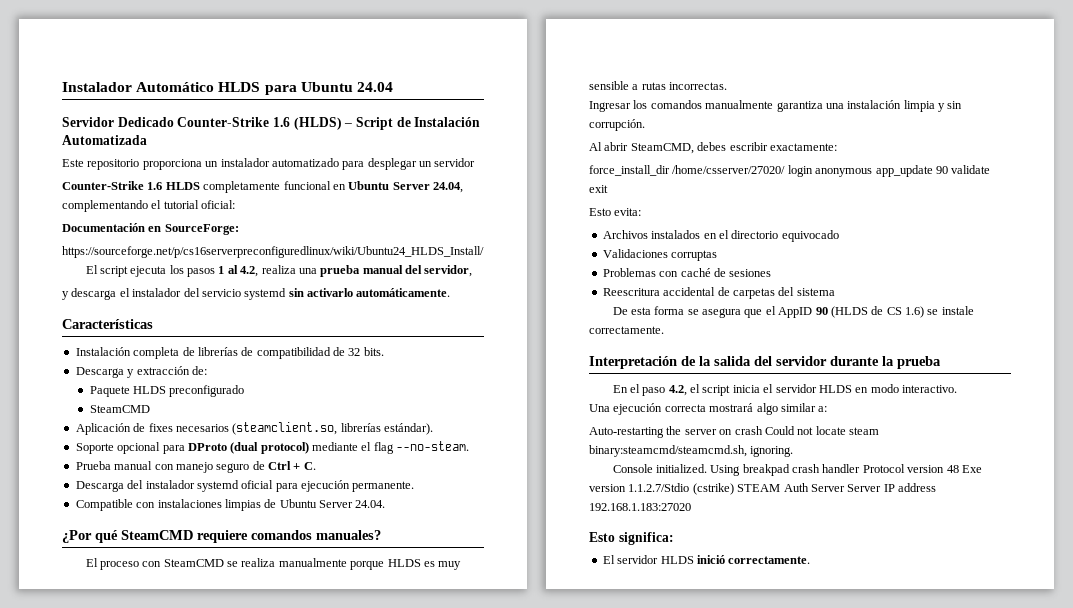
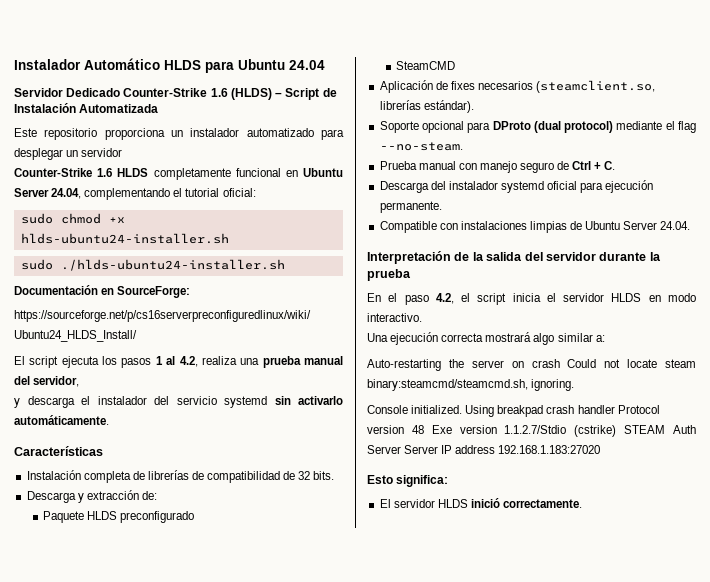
(236, 204) none -> [20,213,125,224] [20,233,229,244] [20,259,285,271] // sudo chmod +x hlds-ubuntu24-installer.sh // sudo ./hlds-ubuntu24-installer.sh
[62,530,381,543] [85,558,462,570] [589,81,728,90] [589,100,963,112] [589,119,645,131] [589,142,837,154] [589,165,991,177] [589,185,608,193] [589,208,642,216] [602,230,839,242] [602,249,718,261] [602,268,772,277] [602,287,835,299] [612,306,974,318] [589,326,664,334] // ¿Por qué SteamCMD requiere comandos manuales? // El proceso con SteamCMD se realiza manualmente porque HLDS es muy sensible a rutas incorrectas. // Ingresar los comandos manualmente garantiza una instalación limpia y sin corrupción. // Al abrir SteamCMD, debes escribir exactamente: // force_install_dir /home/csserver/27020/ login anonymous app_update 90 validate exit // Esto evita: // Archivos instalados en el directorio equivocado // Validaciones corruptas // Problemas con caché de sesiones // Reescritura accidental de carpetas del sistema // De esta forma se asegura que el AppID 90 (HLDS de CS 1.6) se instale correctamente. -> (691, 225) none

